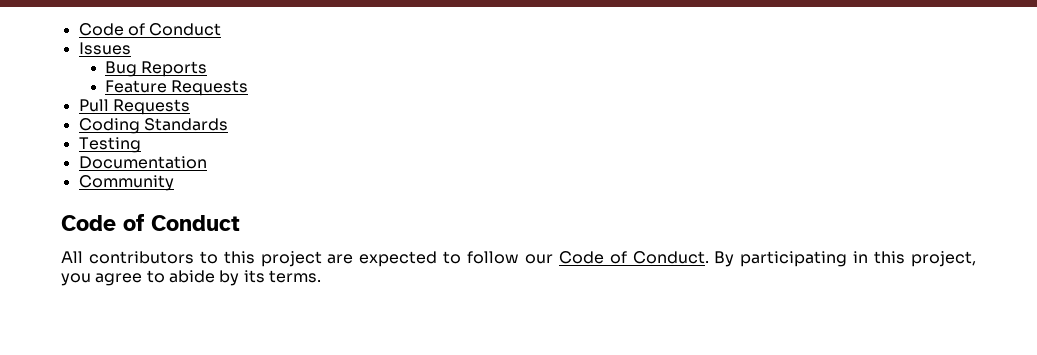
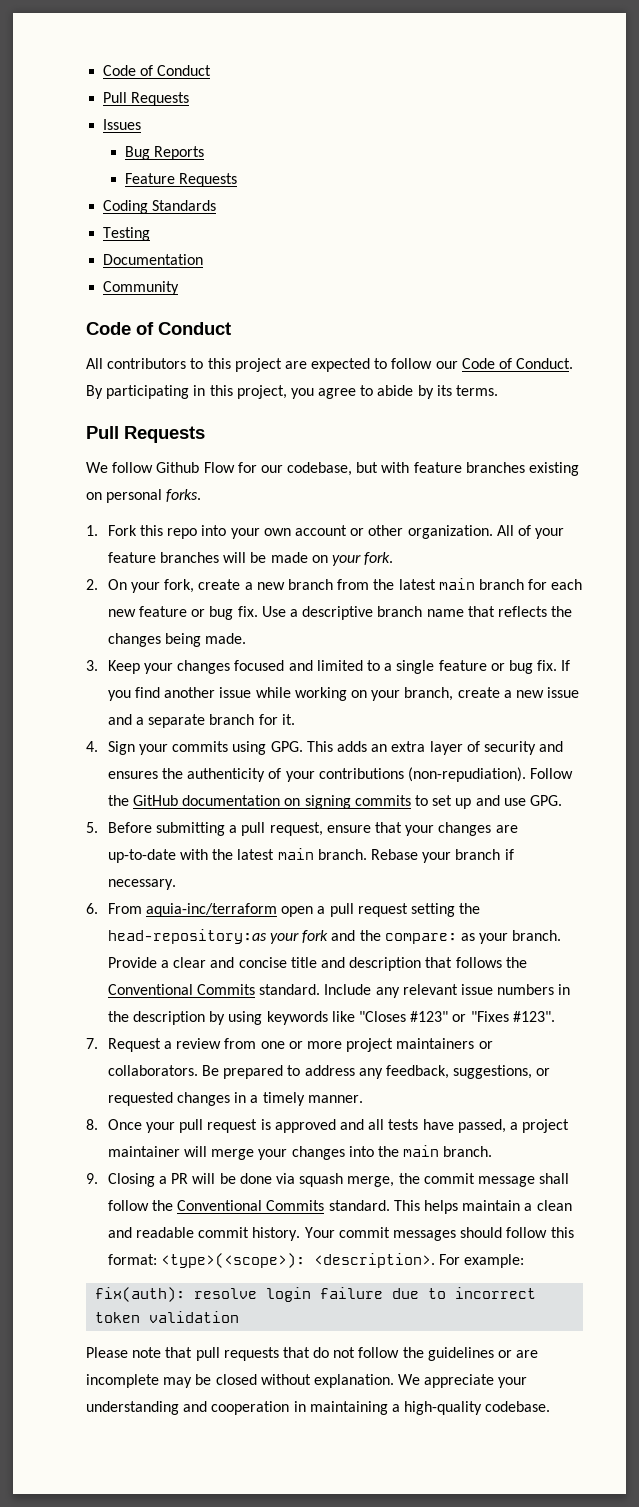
[78,23,222,36] Code of Conduct -> [103,65,212,76] [103,92,190,106] Code of Conduct // Pull Requests
[78,99,190,115] // Pull Requests -> (238, 180) none
(321, 276) none -> [86,426,205,443] [86,462,580,476] [86,489,202,503] [86,525,565,539] [107,552,394,566] [86,578,583,593] [107,606,573,620] [107,633,247,647] [86,660,571,674] [107,687,580,701] [107,714,295,728] [86,741,564,755] [107,767,574,782] [107,795,562,809] [86,822,518,836] [107,848,514,863] [107,879,176,890] [86,903,481,917] [107,929,562,944] [107,957,527,971] [107,984,571,998] [107,1011,555,1025] [86,1038,493,1052] [107,1065,551,1079] [107,1092,363,1106] [86,1119,570,1133] [107,1145,493,1160] [86,1173,570,1187] [107,1200,572,1214] [107,1227,574,1241] [107,1253,525,1268] [95,1287,537,1302] [95,1311,240,1323] [86,1347,539,1361] [86,1374,528,1388] [86,1401,551,1415] // Pull Requests // We follow Github Flow for our codebase, but with feature branches existing on personal forks. // 1. Fork this repo into your own account or other organization. All of your feature branches will be made on your fork. // 2. On your fork, create a new branch from the latest main branch for each new feature or bug fix. Use a descriptive branch name that reflects the changes being made. // 3. Keep your changes focused and limited to a single feature or bug fix. If you find another issue while working on your branch, create a new issue and a separate branch for it. // 4. Sign your commits using GPG. This adds an extra layer of security and ensures the authenticity of your contributions (non-repudiation). Follow the GitHub documentation on signing commits to set up and use GPG. // 5. Before submitting a pull request, ensure that your changes are up-to-date with the latest main branch. Rebase your branch if necessary. // 6. From aquia-inc/terraform open a pull request setting the head-repository:as your fork and the compare: as your branch. Provide a clear and concise title and description that follows the Conventional Commits standard. Include any relevant issue numbers in the description by using keywords like "Closes #123" or "Fixes #123". // 7. Request a review from one or more project maintainers or collaborators. Be prepared to address any feedback, suggestions, or requested changes in a timely manner. // 8. Once your pull request is approved and all tests have passed, a project maintainer will merge your changes into the main branch. // 9. Closing a PR will be done via squash merge, the commit message shall follow the Conventional Commits standard. This helps maintain a clean and readable commit history. Your commit messages should follow this format: <type>(<scope>): <description>. For example: // fix(auth): resolve login failure due to incorrect token validation // Please note that pull requests that do not follow the guidelines or are incomplete may be closed without explanation. We appreciate your understanding and cooperation in maintaining a high-quality codebase.

